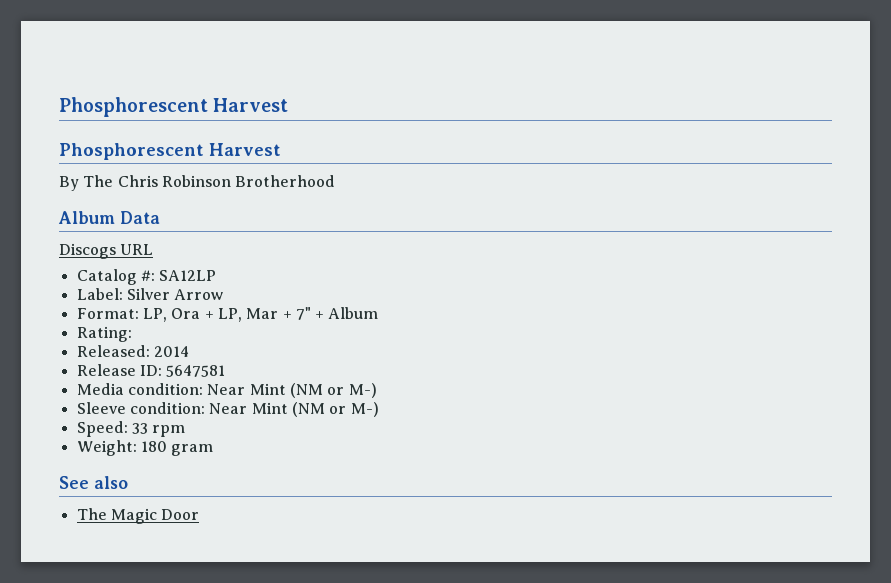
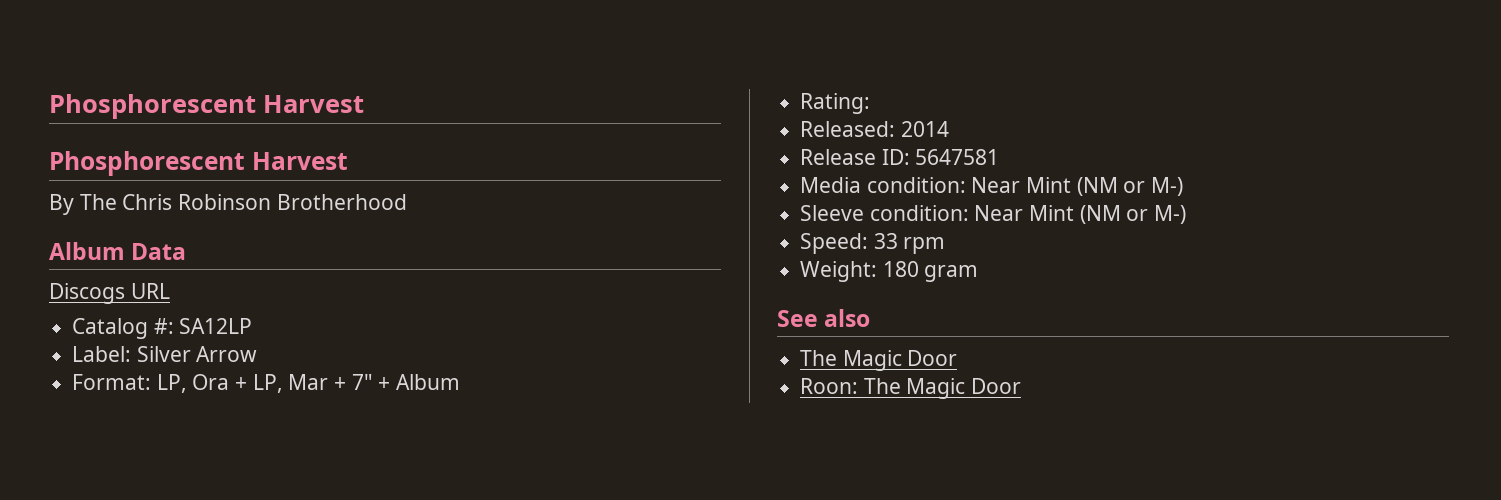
(200, 514) none -> [800,378,1022,399] // Roon: The Magic Door

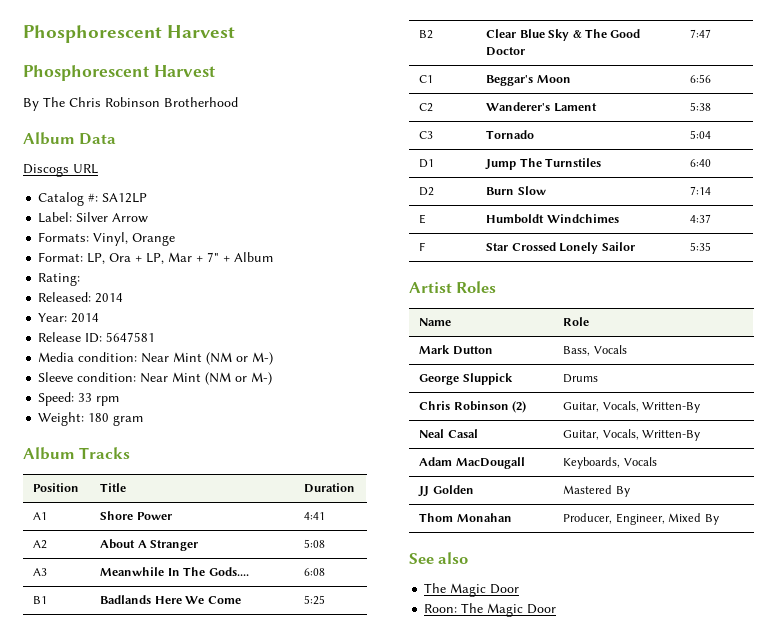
(258, 354) none -> [38,232,176,246] // Formats: Vinyl, Orange
(949, 129) none -> [38,313,100,323] // Year: 2014
(979, 273) none -> [23,447,131,460] [33,483,80,492] [100,483,127,492] [304,483,356,493] [33,512,48,520] [100,511,172,520] [304,512,326,520] [33,540,48,549] [100,539,199,551] [304,539,326,548] [33,568,48,576] [100,567,249,576] [304,568,326,576] [33,596,48,604] [100,595,241,604] [304,595,326,605] [419,30,434,39] [486,29,641,41] [486,47,526,56] [690,29,712,38] [419,75,434,83] [486,75,571,86] [690,74,712,83] [419,103,434,112] [486,102,597,112] [690,102,712,111] [419,131,434,139] [486,130,535,139] [690,130,712,139] [419,159,435,168] [485,158,602,170] [690,159,712,167] [419,187,435,196] [486,186,546,195] [690,186,712,195] [419,214,427,224] [486,214,619,224] [690,214,712,223] [419,242,426,251] [486,242,635,254] [690,242,712,251] [409,281,497,293] [419,318,452,326] [563,317,590,326] [419,345,493,355] [563,345,627,356] [419,373,513,385] [563,374,599,383] [419,401,527,413] [563,401,701,413] [419,429,478,438] [563,429,701,441] [419,457,525,469] [563,457,657,469] [418,485,474,497] [563,485,630,497] [419,513,512,522] [563,513,719,525] // Album Tracks // Position | Title | Duration // A1 | Shore Power | 4:41 // A2 | About A Stranger | 5:08 // A3 | Meanwhile In The Gods.... | 6:08 // B1 | Badlands Here We Come | 5:25 // B2 | Clear Blue Sky & The Good Doctor | 7:47 // C1 | Beggar's Moon | 6:56 // C2 | Wanderer's Lament | 5:38 // C3 | Tornado | 5:04 // D1 | Jump The Turnstiles | 6:40 // D2 | Burn Slow | 7:14 // E | Humboldt Windchimes | 4:37 // F | Star Crossed Lonely Sailor | 5:35 // Artist Roles // Name | Role // Mark Dutton | Bass, Vocals // George Sluppick | Drums // Chris Robinson (2) | Guitar, Vocals, Written-By // Neal Casal | Guitar, Vocals, Written-By // Adam MacDougall | Keyboards, Vocals // JJ Golden | Mastered By // Thom Monahan | Producer, Engineer, Mixed By

